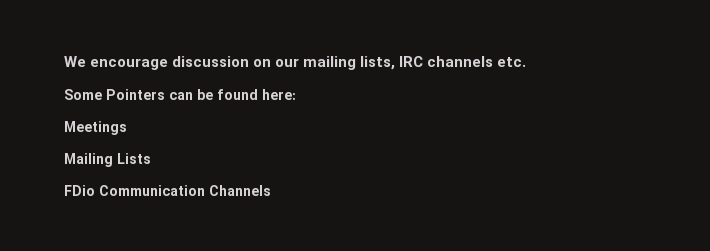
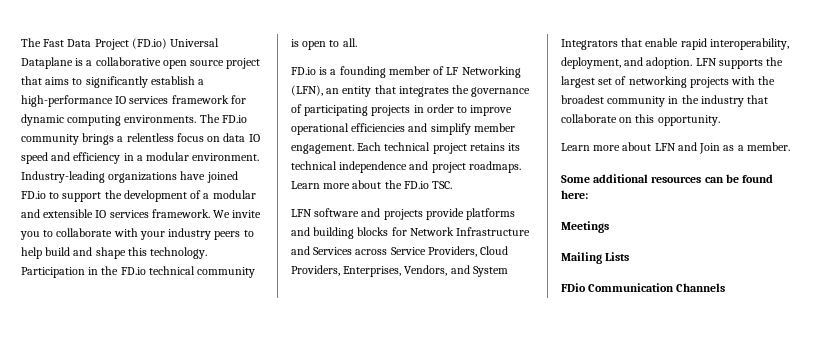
[64,56,527,70] We encourage discussion on our mailing lists, IRC channels etc. -> [21,38,220,50] [21,57,261,69] [21,76,205,88] [21,95,246,107] [21,114,247,126] [21,133,260,145] [21,152,260,164] [21,171,238,183] [21,190,256,202] [21,209,262,218] [20,228,254,240] [21,247,208,259] [21,266,256,278] [291,38,357,50] [291,66,521,78] [291,85,531,97] [291,104,513,116] [291,123,515,135] [291,142,521,154] [291,161,521,173] [291,180,453,189] [291,208,516,220] [291,227,531,239] [291,246,509,257] [291,265,508,277] [561,38,789,50] [561,57,784,69] [561,76,776,88] [561,95,769,107] [561,114,720,126] [561,142,790,154] The Fast Data Project (FD.io) Universal Dataplane is a collaborative open source project that aims to significantly establish a high-performance IO services framework for dynamic computing environments. The FD.io community brings a relentless focus on data IO speed and efficiency in a modular environment. Industry-leading organizations have joined FD.io to support the development of a modular and extensible IO services framework. We invite you to collaborate with your industry peers to help build and shape this technology. Participation in the FD.io technical community is open to all. // FD.io is a founding member of LF Networking (LFN), an entity that integrates the governance of participating projects in order to improve operational efficiencies and simplify member engagement. Each technical project retains its technical independence and project roadmaps. Learn more about the FD.io TSC. // LFN software and projects provide platforms and building blocks for Network Infrastructure and Services across Service Providers, Cloud Providers, Enterprises, Vendors, and System Integrators that enable rapid interoperability, deployment, and adoption. LFN supports the largest set of networking projects with the broadest community in the industry that collaborate on this opportunity. // Learn more about LFN and Join as a member.
[106,89,165,100] Pointers -> [593,174,702,183] additional resources

